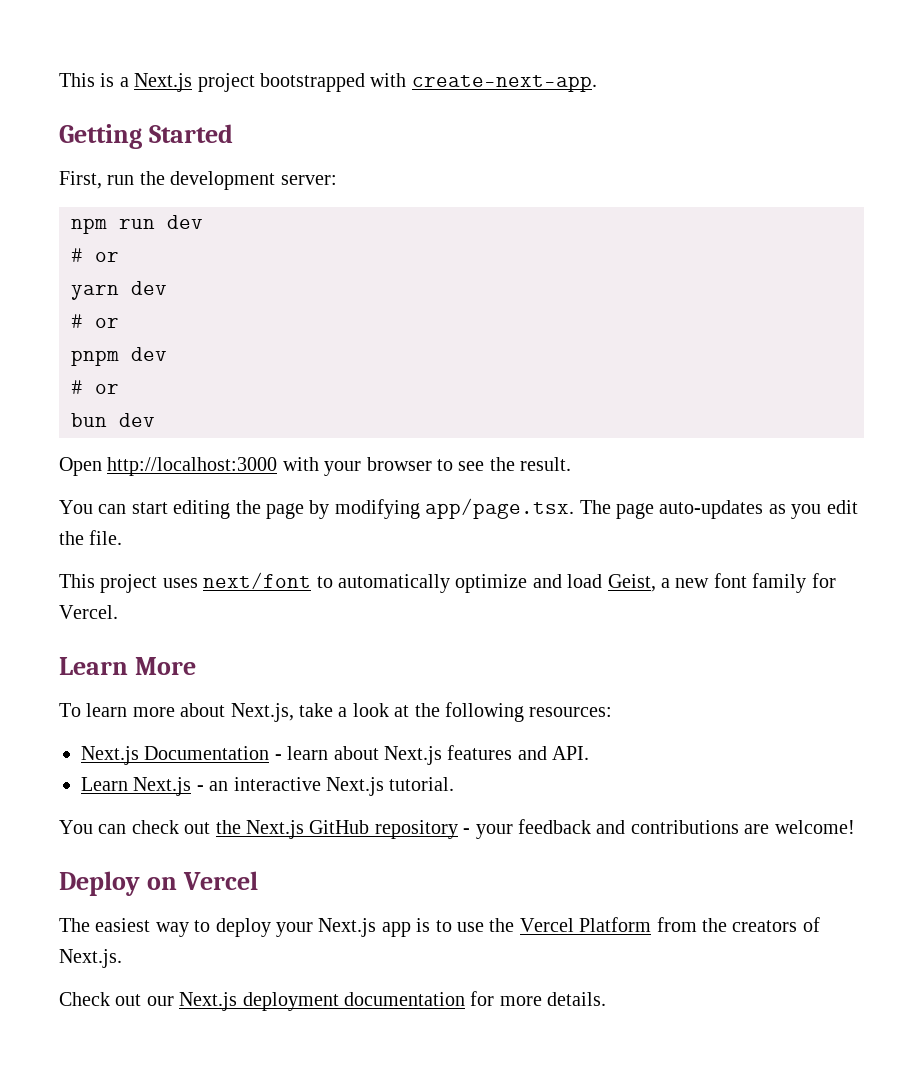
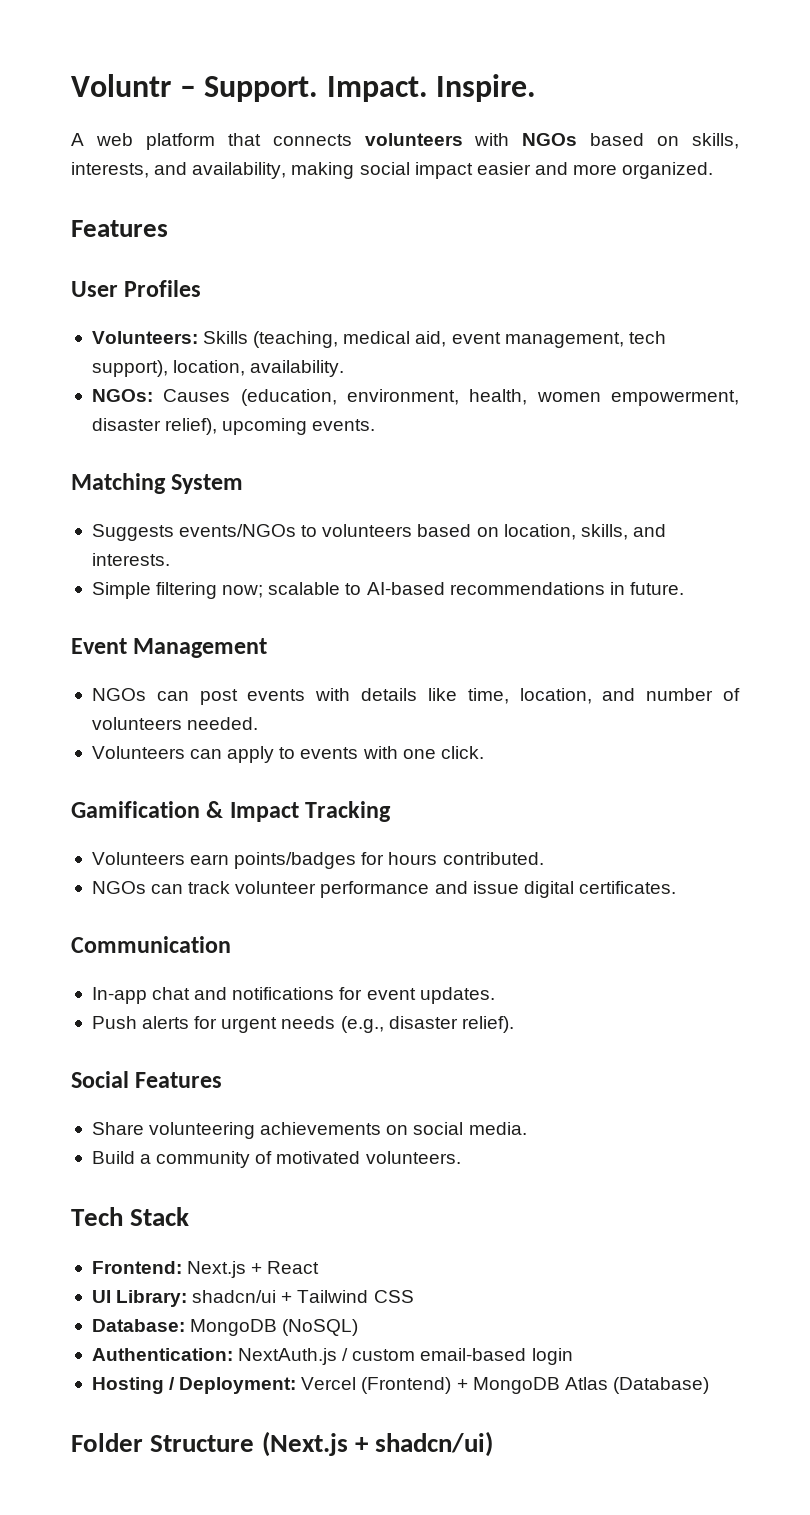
[59,73,597,92] [59,124,233,149] [59,171,337,190] [71,215,203,234] [71,248,119,262] [71,281,167,300] [71,314,119,328] [71,347,167,366] [71,380,119,394] [71,413,155,427] [59,457,572,476] [59,498,858,519] [59,530,123,545] [59,572,836,593] [59,605,118,619] [59,657,196,675] [59,702,613,722] [81,745,590,765] [81,777,455,796] [59,819,855,839] [59,871,258,896] [59,917,820,937] [59,949,122,968] [59,991,607,1011] This is a Next.js project bootstrapped with create-next-app. // Getting Started // First, run the development server: // npm run dev // # or // yarn dev // # or // pnpm dev // # or // bun dev // Open http://localhost:3000 with your browser to see the result. // You can start editing the page by modifying app/page.tsx. The page auto-updates as you edit the file. // This project uses next/font to automatically optimize and load Geist, a new font family for Vercel. // Learn More // To learn more about Next.js, take a look at the following resources: // Next.js Documentation - learn about Next.js features and API. // Learn Next.js - an interactive Next.js tutorial. // You can check out the Next.js GitHub repository - your feedback and contributions are welcome! // Deploy on Vercel // The easiest way to deploy your Next.js app is to use the Vercel Platform from the creators of Next.js. // Check out our Next.js deployment documentation for more details. -> [71,74,537,102] [71,133,739,150] [71,162,714,179] [71,220,168,237] [71,280,202,297] [91,331,666,348] [91,360,345,377] [91,389,740,406] [91,418,376,435] [71,473,244,494] [91,524,666,541] [91,553,170,566] [91,582,684,599] [71,638,268,658] [91,688,741,705] [91,717,259,730] [91,746,484,763] [71,801,392,822] [91,852,544,869] [91,881,676,898] [71,936,231,953] [91,987,495,1004] [91,1016,514,1033] [71,1071,223,1088] [91,1122,527,1139] [91,1151,461,1168] [71,1207,190,1226] [91,1261,320,1278] [91,1290,414,1307] [91,1319,359,1336] [91,1348,573,1365] [91,1377,709,1394] [71,1431,494,1457] Voluntr – Support. Impact. Inspire. // A web platform that connects volunteers with NGOs based on skills, interests, and availability, making social impact easier and more organized. // Features // User Profiles // Volunteers: Skills (teaching, medical aid, event management, tech support), location, availability. // NGOs: Causes (education, environment, health, women empowerment, disaster relief), upcoming events. // Matching System // Suggests events/NGOs to volunteers based on location, skills, and interests. // Simple filtering now; scalable to AI-based recommendations in future. // Event Management // NGOs can post events with details like time, location, and number of volunteers needed. // Volunteers can apply to events with one click. // Gamification & Impact Tracking // Volunteers earn points/badges for hours contributed. // NGOs can track volunteer performance and issue digital certificates. // Communication // In-app chat and notifications for event updates. // Push alerts for urgent needs (e.g., disaster relief). // Social Features // Share volunteering achievements on social media. // Build a community of motivated volunteers. // Tech Stack // Frontend: Next.js + React // UI Library: shadcn/ui + Tailwind CSS // Database: MongoDB (NoSQL) // Authentication: NextAuth.js / custom email-based login // Hosting / Deployment: Vercel (Frontend) + MongoDB Atlas (Database) // Folder Structure (Next.js + shadcn/ui)

